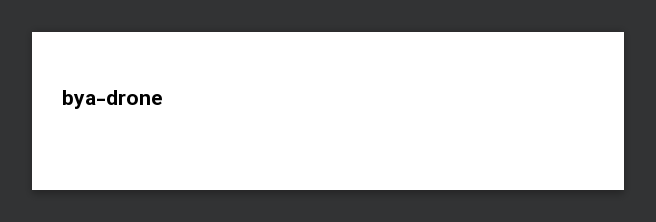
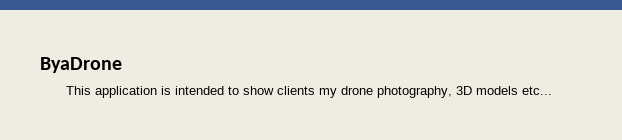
[62,90,162,109] bya-drone -> [40,57,122,73] [65,86,552,98] ByaDrone // This application is intended to show clients my drone photography, 3D models etc...

